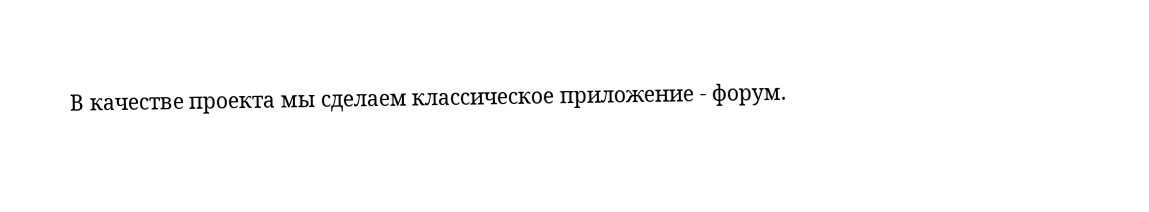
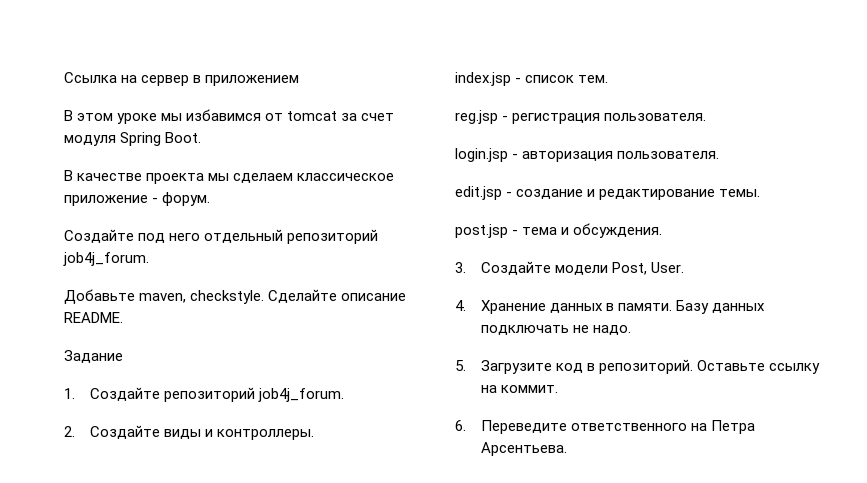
(69, 102) none -> [64,72,300,86] [64,109,395,124] [64,132,202,146] Ссылка на сервер в приложением // В этом уроке мы избавимся от tomcat за счет модуля Spring Boot. //
(788, 94) none -> [64,229,379,244] [63,252,149,266] [64,289,407,304] [64,312,123,323] [64,350,123,363] [64,387,344,402] [64,425,314,440] [455,72,609,86] [455,110,707,124] [455,148,720,162] [455,186,761,200] [455,223,663,238] [455,261,684,275] [455,300,765,314] [480,325,631,335] [455,359,820,374] [480,385,558,393] [455,420,755,434] [480,442,567,456] // Создайте под него отдельный репозиторий job4j_forum. // Добавьте maven, checkstyle. Сделайте описание README. // Задание // 1. Создайте репозиторий job4j_forum. // 2. Создайте виды и контроллеры. // index.jsp - список тем. // reg.jsp - регистрация пользователя. // login.jsp - авторизация пользователя. // edit.jsp - создание и редактирование темы. // post.jsp - тема и обсуждения. // 3. Создайте модели Post, User. // 4. Хранение данных в памяти. Базу данных подключать не надо. // 5. Загрузите код в репозиторий. Оставьте ссылку на коммит. // 6. Переведите ответственного на Петра Арсентьева.

